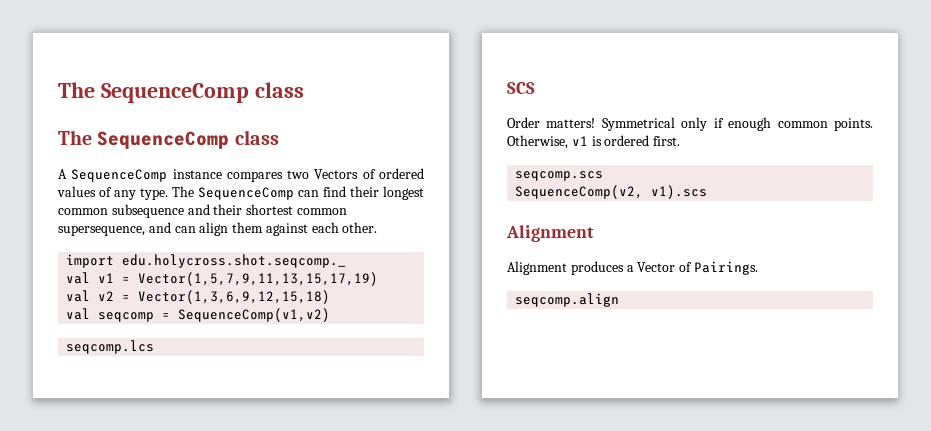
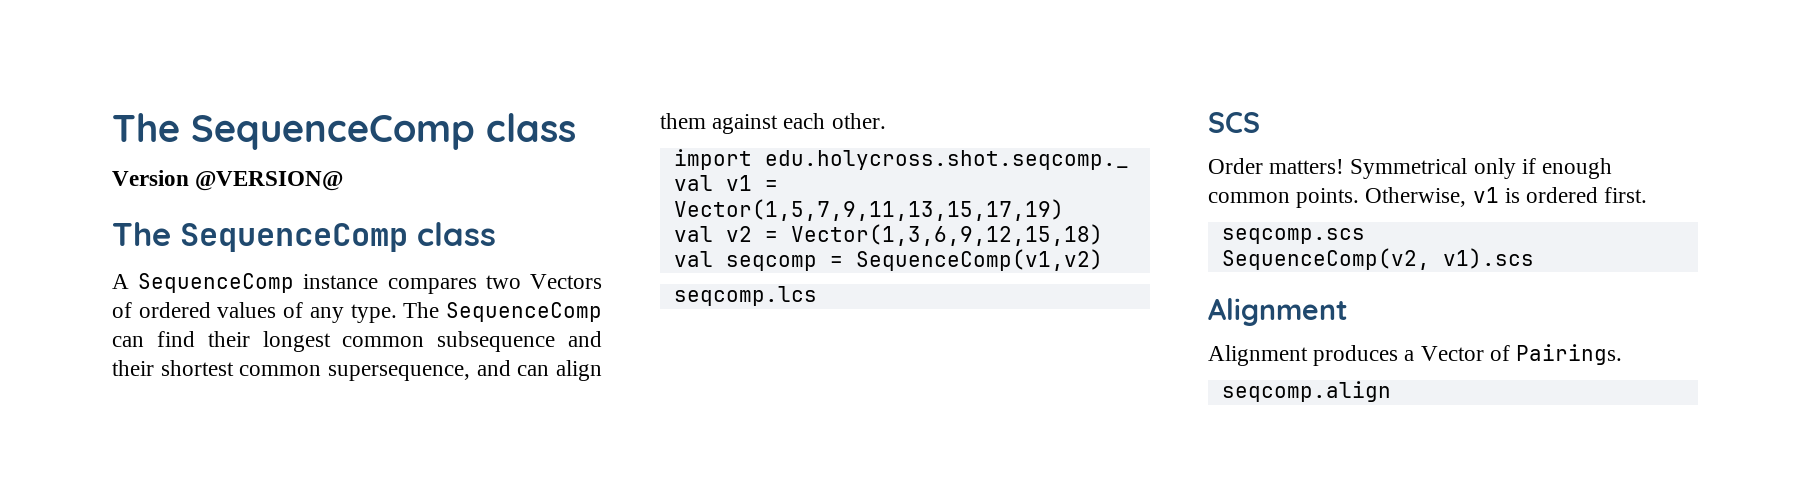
[58,82,304,103] The SequenceComp class -> [112,113,576,150] [112,170,344,191] The SequenceComp class // Version @VERSION@

